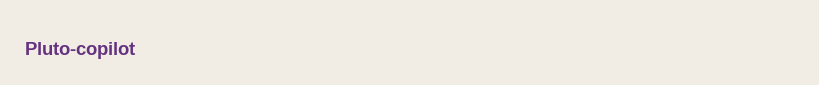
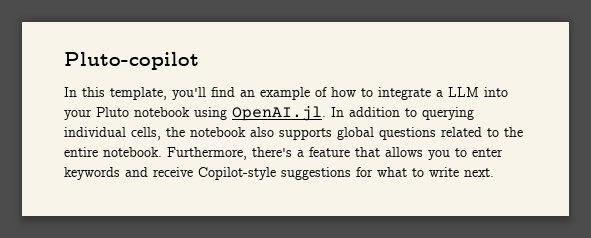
(135, 50) none -> [64,87,508,100] [64,106,474,121] [64,127,523,140] [64,147,503,160] [64,167,494,180] // In this template, you'll find an example of how to integrate a LLM into your Pluto notebook using OpenAI.jl. In addition to querying individual cells, the notebook also supports global questions related to the entire notebook. Furthermore, there's a feature that allows you to enter keywords and receive Copilot-style suggestions for what to write next.

